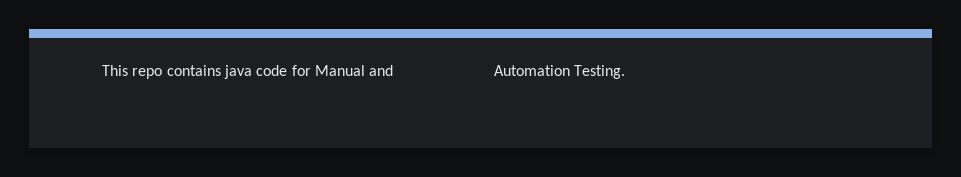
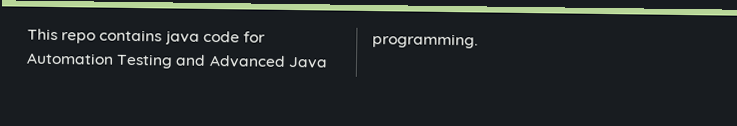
[314,65,626,79] Manual and Automation Testing. -> [26,52,328,69] [372,33,478,49] Automation Testing and Advanced Java programming.

